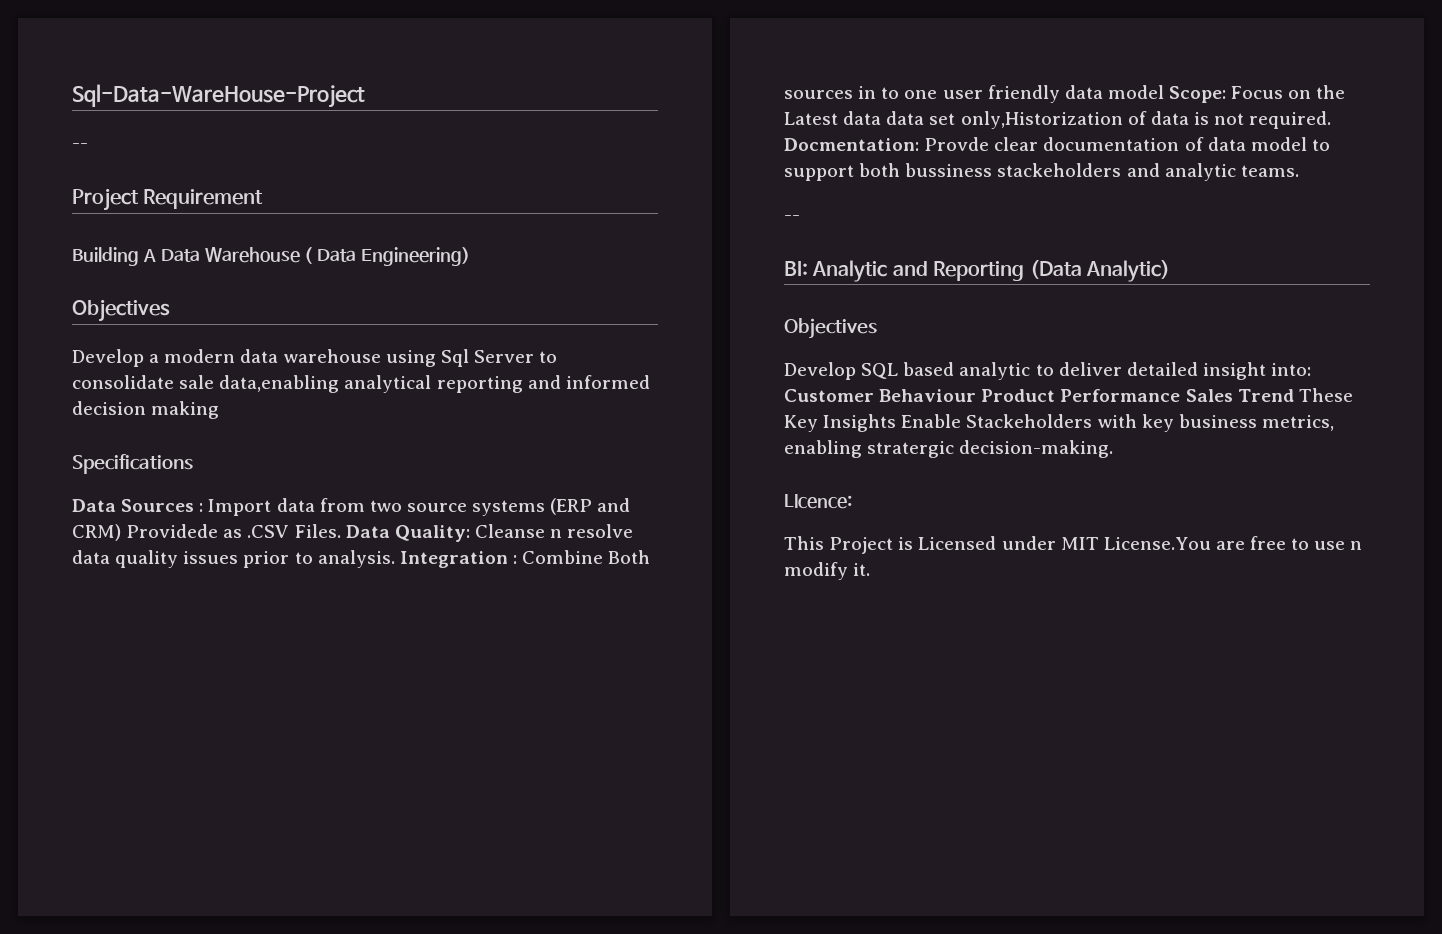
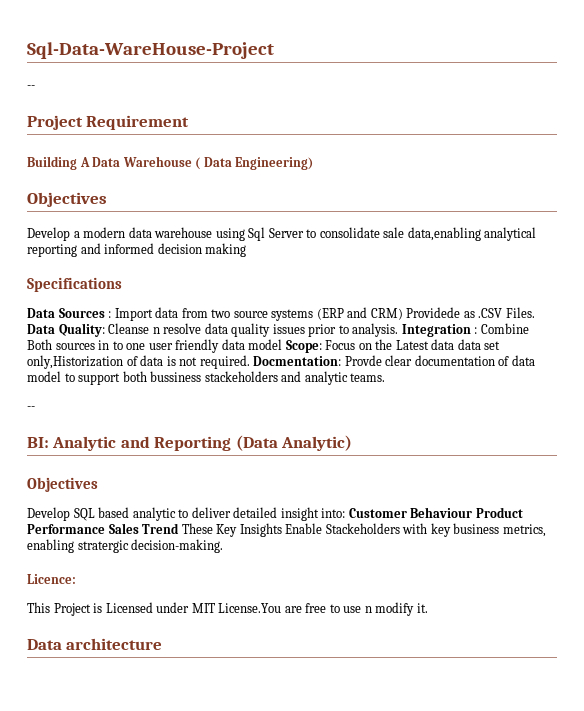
[784,494,852,509] LIcence: -> [27,574,76,584] Licence:
(871, 569) none -> [27,638,163,650] // Data architecture

